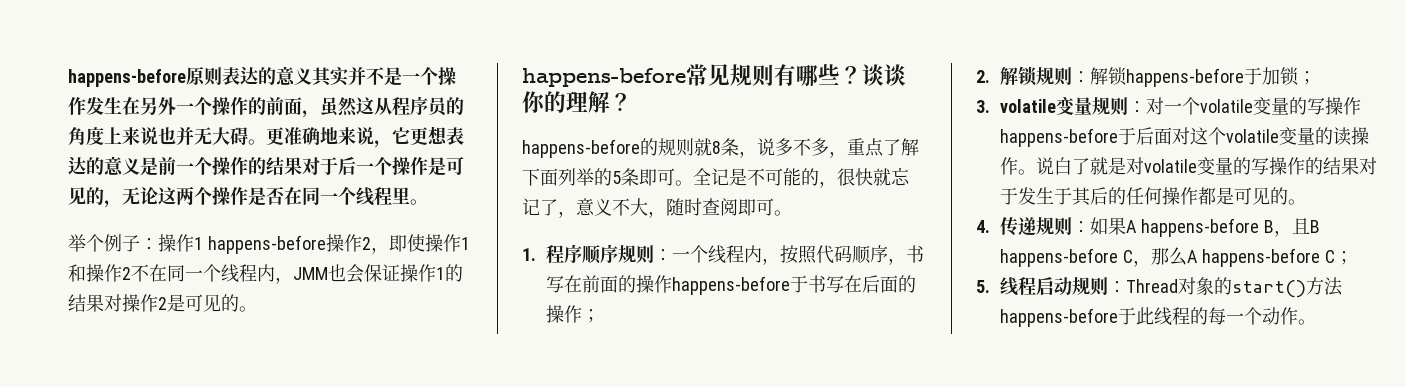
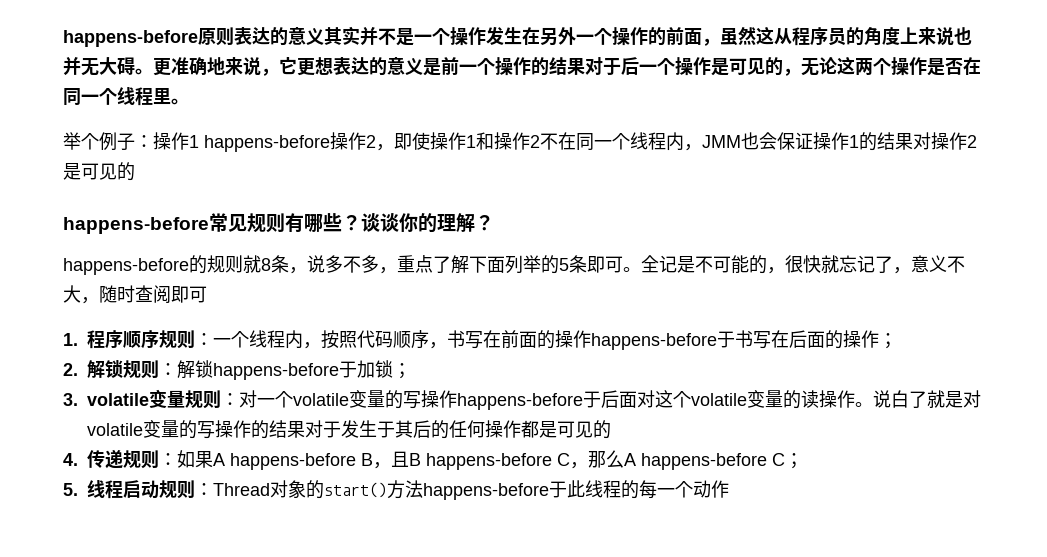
[239,306,257,312] 。 -> (135, 171) none
[774,210,792,216] 。 -> (207, 294) none
[1287,199,1306,205] 。 -> (611, 429) none
[1297,319,1316,325] 。 -> (729, 489) none

